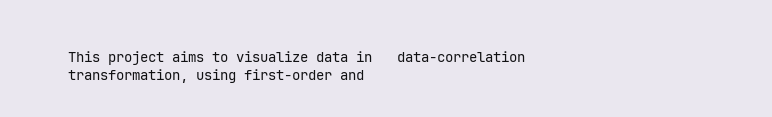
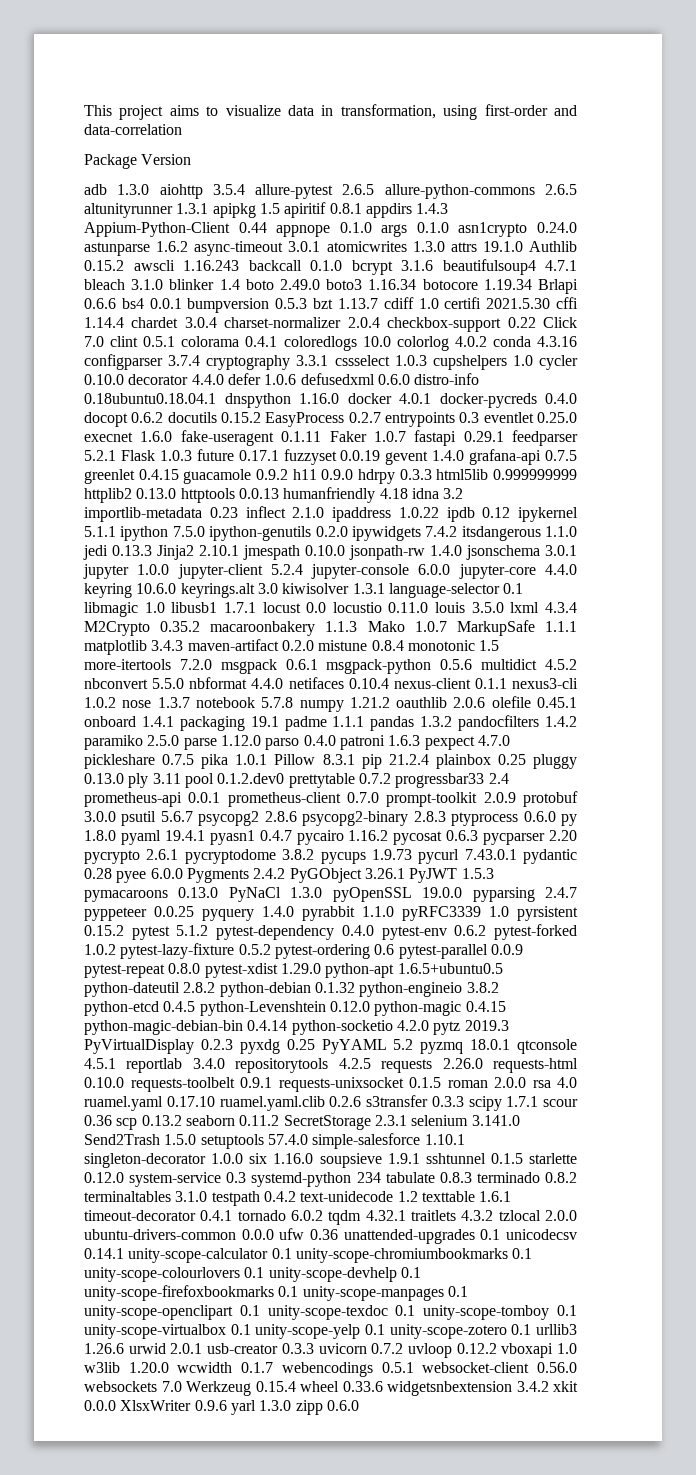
(525, 56) none -> [84,154,192,169] [84,184,577,199] [84,202,449,218] [84,222,577,237] [84,241,577,256] [84,259,577,275] [84,279,578,294] [84,297,578,313] [84,317,577,332] [84,336,578,351] [84,354,578,370] [84,373,480,385] [84,393,577,408] [84,412,577,427] [84,430,578,446] [84,449,577,465] [84,469,577,484] [84,487,464,503] [84,506,578,522] [84,526,577,541] [83,545,577,560] [83,564,577,579] [84,583,524,598] [84,602,577,617] [84,620,578,636] [84,639,500,655] [84,659,577,674] [84,677,578,689] [84,696,577,712] [84,715,578,731] [84,735,510,750] [84,754,578,769] [84,773,509,788] [84,791,578,807] [84,811,577,826] [84,830,577,845] [84,849,577,864] [84,868,494,883] [84,887,577,902] [84,906,578,921] [84,924,577,940] [84,943,523,959] [84,963,503,978] [84,982,499,997] [84,1001,506,1016] [84,1020,509,1035] [84,1039,577,1054] [84,1058,578,1073] [84,1077,577,1092] [84,1095,578,1111] [84,1115,520,1130] [84,1133,465,1149] [84,1153,577,1168] [84,1172,577,1187] [84,1191,512,1206] [84,1210,577,1225] [84,1228,578,1244] [84,1248,533,1263] [84,1267,421,1282] [84,1285,468,1301] [84,1305,577,1320] [84,1324,578,1339] [84,1343,577,1358] [84,1362,577,1377] [84,1381,578,1396] [84,1400,359,1415] // Package Version // adb 1.3.0 aiohttp 3.5.4 allure-pytest 2.6.5 allure-python-commons 2.6.5 altunityrunner 1.3.1 apipkg 1.5 apiritif 0.8.1 appdirs 1.4.3 Appium-Python-Client 0.44 appnope 0.1.0 args 0.1.0 asn1crypto 0.24.0 astunparse 1.6.2 async-timeout 3.0.1 atomicwrites 1.3.0 attrs 19.1.0 Authlib 0.15.2 awscli 1.16.243 backcall 0.1.0 bcrypt 3.1.6 beautifulsoup4 4.7.1 bleach 3.1.0 blinker 1.4 boto 2.49.0 boto3 1.16.34 botocore 1.19.34 Brlapi 0.6.6 bs4 0.0.1 bumpversion 0.5.3 bzt 1.13.7 cdiff 1.0 certifi 2021.5.30 cffi 1.14.4 chardet 3.0.4 charset-normalizer 2.0.4 checkbox-support 0.22 Click 7.0 clint 0.5.1 colorama 0.4.1 coloredlogs 10.0 colorlog 4.0.2 conda 4.3.16 configparser 3.7.4 cryptography 3.3.1 cssselect 1.0.3 cupshelpers 1.0 cycler 0.10.0 decorator 4.4.0 defer 1.0.6 defusedxml 0.6.0 distro-info 0.18ubuntu0.18.04.1 dnspython 1.16.0 docker 4.0.1 docker-pycreds 0.4.0 docopt 0.6.2 docutils 0.15.2 EasyProcess 0.2.7 entrypoints 0.3 eventlet 0.25.0 execnet 1.6.0 fake-useragent 0.1.11 Faker 1.0.7 fastapi 0.29.1 feedparser 5.2.1 Flask 1.0.3 future 0.17.1 fuzzyset 0.0.19 gevent 1.4.0 grafana-api 0.7.5 greenlet 0.4.15 guacamole 0.9.2 h11 0.9.0 hdrpy 0.3.3 html5lib 0.999999999 httplib2 0.13.0 httptools 0.0.13 humanfriendly 4.18 idna 3.2 importlib-metadata 0.23 inflect 2.1.0 ipaddress 1.0.22 ipdb 0.12 ipykernel 5.1.1 ipython 7.5.0 ipython-genutils 0.2.0 ipywidgets 7.4.2 itsdangerous 1.1.0 jedi 0.13.3 Jinja2 2.10.1 jmespath 0.10.0 jsonpath-rw 1.4.0 jsonschema 3.0.1 jupyter 1.0.0 jupyter-client 5.2.4 jupyter-console 6.0.0 jupyter-core 4.4.0 keyring 10.6.0 keyrings.alt 3.0 kiwisolver 1.3.1 language-selector 0.1 libmagic 1.0 libusb1 1.7.1 locust 0.0 locustio 0.11.0 louis 3.5.0 lxml 4.3.4 M2Crypto 0.35.2 macaroonbakery 1.1.3 Mako 1.0.7 MarkupSafe 1.1.1 matplotlib 3.4.3 maven-artifact 0.2.0 mistune 0.8.4 monotonic 1.5 more-itertools 7.2.0 msgpack 0.6.1 msgpack-python 0.5.6 multidict 4.5.2 nbconvert 5.5.0 nbformat 4.4.0 netifaces 0.10.4 nexus-client 0.1.1 nexus3-cli 1.0.2 nose 1.3.7 notebook 5.7.8 numpy 1.21.2 oauthlib 2.0.6 olefile 0.45.1 onboard 1.4.1 packaging 19.1 padme 1.1.1 pandas 1.3.2 pandocfilters 1.4.2 paramiko 2.5.0 parse 1.12.0 parso 0.4.0 patroni 1.6.3 pexpect 4.7.0 pickleshare 0.7.5 pika 1.0.1 Pillow 8.3.1 pip 21.2.4 plainbox 0.25 pluggy 0.13.0 ply 3.11 pool 0.1.2.dev0 prettytable 0.7.2 progressbar33 2.4 prometheus-api 0.0.1 prometheus-client 0.7.0 prompt-toolkit 2.0.9 protobuf 3.0.0 psutil 5.6.7 psycopg2 2.8.6 psycopg2-binary 2.8.3 ptyprocess 0.6.0 py 1.8.0 pyaml 19.4.1 pyasn1 0.4.7 pycairo 1.16.2 pycosat 0.6.3 pycparser 2.20 pycrypto 2.6.1 pycryptodome 3.8.2 pycups 1.9.73 pycurl 7.43.0.1 pydantic 0.28 pyee 6.0.0 Pygments 2.4.2 PyGObject 3.26.1 PyJWT 1.5.3 pymacaroons 0.13.0 PyNaCl 1.3.0 pyOpenSSL 19.0.0 pyparsing 2.4.7 pyppeteer 0.0.25 pyquery 1.4.0 pyrabbit 1.1.0 pyRFC3339 1.0 pyrsistent 0.15.2 pytest 5.1.2 pytest-dependency 0.4.0 pytest-env 0.6.2 pytest-forked 1.0.2 pytest-lazy-fixture 0.5.2 pytest-ordering 0.6 pytest-parallel 0.0.9 pytest-repeat 0.8.0 pytest-xdist 1.29.0 python-apt 1.6.5+ubuntu0.5 python-dateutil 2.8.2 python-debian 0.1.32 python-engineio 3.8.2 python-etcd 0.4.5 python-Levenshtein 0.12.0 python-magic 0.4.15 python-magic-debian-bin 0.4.14 python-socketio 4.2.0 pytz 2019.3 PyVirtualDisplay 0.2.3 pyxdg 0.25 PyYAML 5.2 pyzmq 18.0.1 qtconsole 4.5.1 reportlab 3.4.0 repositorytools 4.2.5 requests 2.26.0 requests-html 0.10.0 requests-toolbelt 0.9.1 requests-unixsocket 0.1.5 roman 2.0.0 rsa 4.0 ruamel.yaml 0.17.10 ruamel.yaml.clib 0.2.6 s3transfer 0.3.3 scipy 1.7.1 scour 0.36 scp 0.13.2 seaborn 0.11.2 SecretStorage 2.3.1 selenium 3.141.0 Send2Trash 1.5.0 setuptools 57.4.0 simple-salesforce 1.10.1 singleton-decorator 1.0.0 six 1.16.0 soupsieve 1.9.1 sshtunnel 0.1.5 starlette 0.12.0 system-service 0.3 systemd-python 234 tabulate 0.8.3 terminado 0.8.2 terminaltables 3.1.0 testpath 0.4.2 text-unidecode 1.2 texttable 1.6.1 timeout-decorator 0.4.1 tornado 6.0.2 tqdm 4.32.1 traitlets 4.3.2 tzlocal 2.0.0 ubuntu-drivers-common 0.0.0 ufw 0.36 unattended-upgrades 0.1 unicodecsv 0.14.1 unity-scope-calculator 0.1 unity-scope-chromiumbookmarks 0.1 unity-scope-colourlovers 0.1 unity-scope-devhelp 0.1 unity-scope-firefoxbookmarks 0.1 unity-scope-manpages 0.1 unity-scope-openclipart 0.1 unity-scope-texdoc 0.1 unity-scope-tomboy 0.1 unity-scope-virtualbox 0.1 unity-scope-yelp 0.1 unity-scope-zotero 0.1 urllib3 1.26.6 urwid 2.0.1 usb-creator 0.3.3 uvicorn 0.7.2 uvloop 0.12.2 vboxapi 1.0 w3lib 1.20.0 wcwidth 0.1.7 webencodings 0.5.1 websocket-client 0.56.0 websockets 7.0 Werkzeug 0.15.4 wheel 0.33.6 widgetsnbextension 3.4.2 xkit 0.0.0 XlsxWriter 0.9.6 yarl 1.3.0 zipp 0.6.0

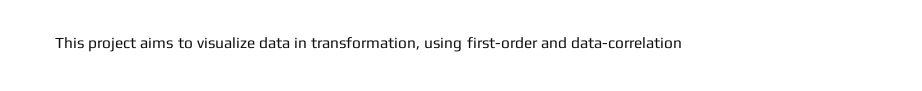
[84,154,192,169] [84,184,577,199] [84,202,449,218] [84,222,577,237] [84,241,577,256] [84,259,577,275] [84,279,578,294] [84,297,578,313] [84,317,577,332] [84,336,578,351] [84,354,578,370] [84,373,480,385] [84,393,577,408] [84,412,577,427] [84,430,578,446] [84,449,577,465] [84,469,577,484] [84,487,464,503] [84,506,578,522] [84,526,577,541] [83,545,577,560] [83,564,577,579] [84,583,524,598] [84,602,577,617] [84,620,578,636] [84,639,500,655] [84,659,577,674] [84,677,578,689] [84,696,577,712] [84,715,578,731] [84,735,510,750] [84,754,578,769] [84,773,509,788] [84,791,578,807] [84,811,577,826] [84,830,577,845] [84,849,577,864] [84,868,494,883] [84,887,577,902] [84,906,578,921] [84,924,577,940] [84,943,523,959] [84,963,503,978] [84,982,499,997] [84,1001,506,1016] [84,1020,509,1035] [84,1039,577,1054] [84,1058,578,1073] [84,1077,577,1092] [84,1095,578,1111] [84,1115,520,1130] [84,1133,465,1149] [84,1153,577,1168] [84,1172,577,1187] [84,1191,512,1206] [84,1210,577,1225] [84,1228,578,1244] [84,1248,533,1263] [84,1267,421,1282] [84,1285,468,1301] [84,1305,577,1320] [84,1324,578,1339] [84,1343,577,1358] [84,1362,577,1377] [84,1381,578,1396] [84,1400,359,1415] // Package Version // adb 1.3.0 aiohttp 3.5.4 allure-pytest 2.6.5 allure-python-commons 2.6.5 altunityrunner 1.3.1 apipkg 1.5 apiritif 0.8.1 appdirs 1.4.3 Appium-Python-Client 0.44 appnope 0.1.0 args 0.1.0 asn1crypto 0.24.0 astunparse 1.6.2 async-timeout 3.0.1 atomicwrites 1.3.0 attrs 19.1.0 Authlib 0.15.2 awscli 1.16.243 backcall 0.1.0 bcrypt 3.1.6 beautifulsoup4 4.7.1 bleach 3.1.0 blinker 1.4 boto 2.49.0 boto3 1.16.34 botocore 1.19.34 Brlapi 0.6.6 bs4 0.0.1 bumpversion 0.5.3 bzt 1.13.7 cdiff 1.0 certifi 2021.5.30 cffi 1.14.4 chardet 3.0.4 charset-normalizer 2.0.4 checkbox-support 0.22 Click 7.0 clint 0.5.1 colorama 0.4.1 coloredlogs 10.0 colorlog 4.0.2 conda 4.3.16 configparser 3.7.4 cryptography 3.3.1 cssselect 1.0.3 cupshelpers 1.0 cycler 0.10.0 decorator 4.4.0 defer 1.0.6 defusedxml 0.6.0 distro-info 0.18ubuntu0.18.04.1 dnspython 1.16.0 docker 4.0.1 docker-pycreds 0.4.0 docopt 0.6.2 docutils 0.15.2 EasyProcess 0.2.7 entrypoints 0.3 eventlet 0.25.0 execnet 1.6.0 fake-useragent 0.1.11 Faker 1.0.7 fastapi 0.29.1 feedparser 5.2.1 Flask 1.0.3 future 0.17.1 fuzzyset 0.0.19 gevent 1.4.0 grafana-api 0.7.5 greenlet 0.4.15 guacamole 0.9.2 h11 0.9.0 hdrpy 0.3.3 html5lib 0.999999999 httplib2 0.13.0 httptools 0.0.13 humanfriendly 4.18 idna 3.2 importlib-metadata 0.23 inflect 2.1.0 ipaddress 1.0.22 ipdb 0.12 ipykernel 5.1.1 ipython 7.5.0 ipython-genutils 0.2.0 ipywidgets 7.4.2 itsdangerous 1.1.0 jedi 0.13.3 Jinja2 2.10.1 jmespath 0.10.0 jsonpath-rw 1.4.0 jsonschema 3.0.1 jupyter 1.0.0 jupyter-client 5.2.4 jupyter-console 6.0.0 jupyter-core 4.4.0 keyring 10.6.0 keyrings.alt 3.0 kiwisolver 1.3.1 language-selector 0.1 libmagic 1.0 libusb1 1.7.1 locust 0.0 locustio 0.11.0 louis 3.5.0 lxml 4.3.4 M2Crypto 0.35.2 macaroonbakery 1.1.3 Mako 1.0.7 MarkupSafe 1.1.1 matplotlib 3.4.3 maven-artifact 0.2.0 mistune 0.8.4 monotonic 1.5 more-itertools 7.2.0 msgpack 0.6.1 msgpack-python 0.5.6 multidict 4.5.2 nbconvert 5.5.0 nbformat 4.4.0 netifaces 0.10.4 nexus-client 0.1.1 nexus3-cli 1.0.2 nose 1.3.7 notebook 5.7.8 numpy 1.21.2 oauthlib 2.0.6 olefile 0.45.1 onboard 1.4.1 packaging 19.1 padme 1.1.1 pandas 1.3.2 pandocfilters 1.4.2 paramiko 2.5.0 parse 1.12.0 parso 0.4.0 patroni 1.6.3 pexpect 4.7.0 pickleshare 0.7.5 pika 1.0.1 Pillow 8.3.1 pip 21.2.4 plainbox 0.25 pluggy 0.13.0 ply 3.11 pool 0.1.2.dev0 prettytable 0.7.2 progressbar33 2.4 prometheus-api 0.0.1 prometheus-client 0.7.0 prompt-toolkit 2.0.9 protobuf 3.0.0 psutil 5.6.7 psycopg2 2.8.6 psycopg2-binary 2.8.3 ptyprocess 0.6.0 py 1.8.0 pyaml 19.4.1 pyasn1 0.4.7 pycairo 1.16.2 pycosat 0.6.3 pycparser 2.20 pycrypto 2.6.1 pycryptodome 3.8.2 pycups 1.9.73 pycurl 7.43.0.1 pydantic 0.28 pyee 6.0.0 Pygments 2.4.2 PyGObject 3.26.1 PyJWT 1.5.3 pymacaroons 0.13.0 PyNaCl 1.3.0 pyOpenSSL 19.0.0 pyparsing 2.4.7 pyppeteer 0.0.25 pyquery 1.4.0 pyrabbit 1.1.0 pyRFC3339 1.0 pyrsistent 0.15.2 pytest 5.1.2 pytest-dependency 0.4.0 pytest-env 0.6.2 pytest-forked 1.0.2 pytest-lazy-fixture 0.5.2 pytest-ordering 0.6 pytest-parallel 0.0.9 pytest-repeat 0.8.0 pytest-xdist 1.29.0 python-apt 1.6.5+ubuntu0.5 python-dateutil 2.8.2 python-debian 0.1.32 python-engineio 3.8.2 python-etcd 0.4.5 python-Levenshtein 0.12.0 python-magic 0.4.15 python-magic-debian-bin 0.4.14 python-socketio 4.2.0 pytz 2019.3 PyVirtualDisplay 0.2.3 pyxdg 0.25 PyYAML 5.2 pyzmq 18.0.1 qtconsole 4.5.1 reportlab 3.4.0 repositorytools 4.2.5 requests 2.26.0 requests-html 0.10.0 requests-toolbelt 0.9.1 requests-unixsocket 0.1.5 roman 2.0.0 rsa 4.0 ruamel.yaml 0.17.10 ruamel.yaml.clib 0.2.6 s3transfer 0.3.3 scipy 1.7.1 scour 0.36 scp 0.13.2 seaborn 0.11.2 SecretStorage 2.3.1 selenium 3.141.0 Send2Trash 1.5.0 setuptools 57.4.0 simple-salesforce 1.10.1 singleton-decorator 1.0.0 six 1.16.0 soupsieve 1.9.1 sshtunnel 0.1.5 starlette 0.12.0 system-service 0.3 systemd-python 234 tabulate 0.8.3 terminado 0.8.2 terminaltables 3.1.0 testpath 0.4.2 text-unidecode 1.2 texttable 1.6.1 timeout-decorator 0.4.1 tornado 6.0.2 tqdm 4.32.1 traitlets 4.3.2 tzlocal 2.0.0 ubuntu-drivers-common 0.0.0 ufw 0.36 unattended-upgrades 0.1 unicodecsv 0.14.1 unity-scope-calculator 0.1 unity-scope-chromiumbookmarks 0.1 unity-scope-colourlovers 0.1 unity-scope-devhelp 0.1 unity-scope-firefoxbookmarks 0.1 unity-scope-manpages 0.1 unity-scope-openclipart 0.1 unity-scope-texdoc 0.1 unity-scope-tomboy 0.1 unity-scope-virtualbox 0.1 unity-scope-yelp 0.1 unity-scope-zotero 0.1 urllib3 1.26.6 urwid 2.0.1 usb-creator 0.3.3 uvicorn 0.7.2 uvloop 0.12.2 vboxapi 1.0 w3lib 1.20.0 wcwidth 0.1.7 webencodings 0.5.1 websocket-client 0.56.0 websockets 7.0 Werkzeug 0.15.4 wheel 0.33.6 widgetsnbextension 3.4.2 xkit 0.0.0 XlsxWriter 0.9.6 yarl 1.3.0 zipp 0.6.0 -> (683, 43) none

